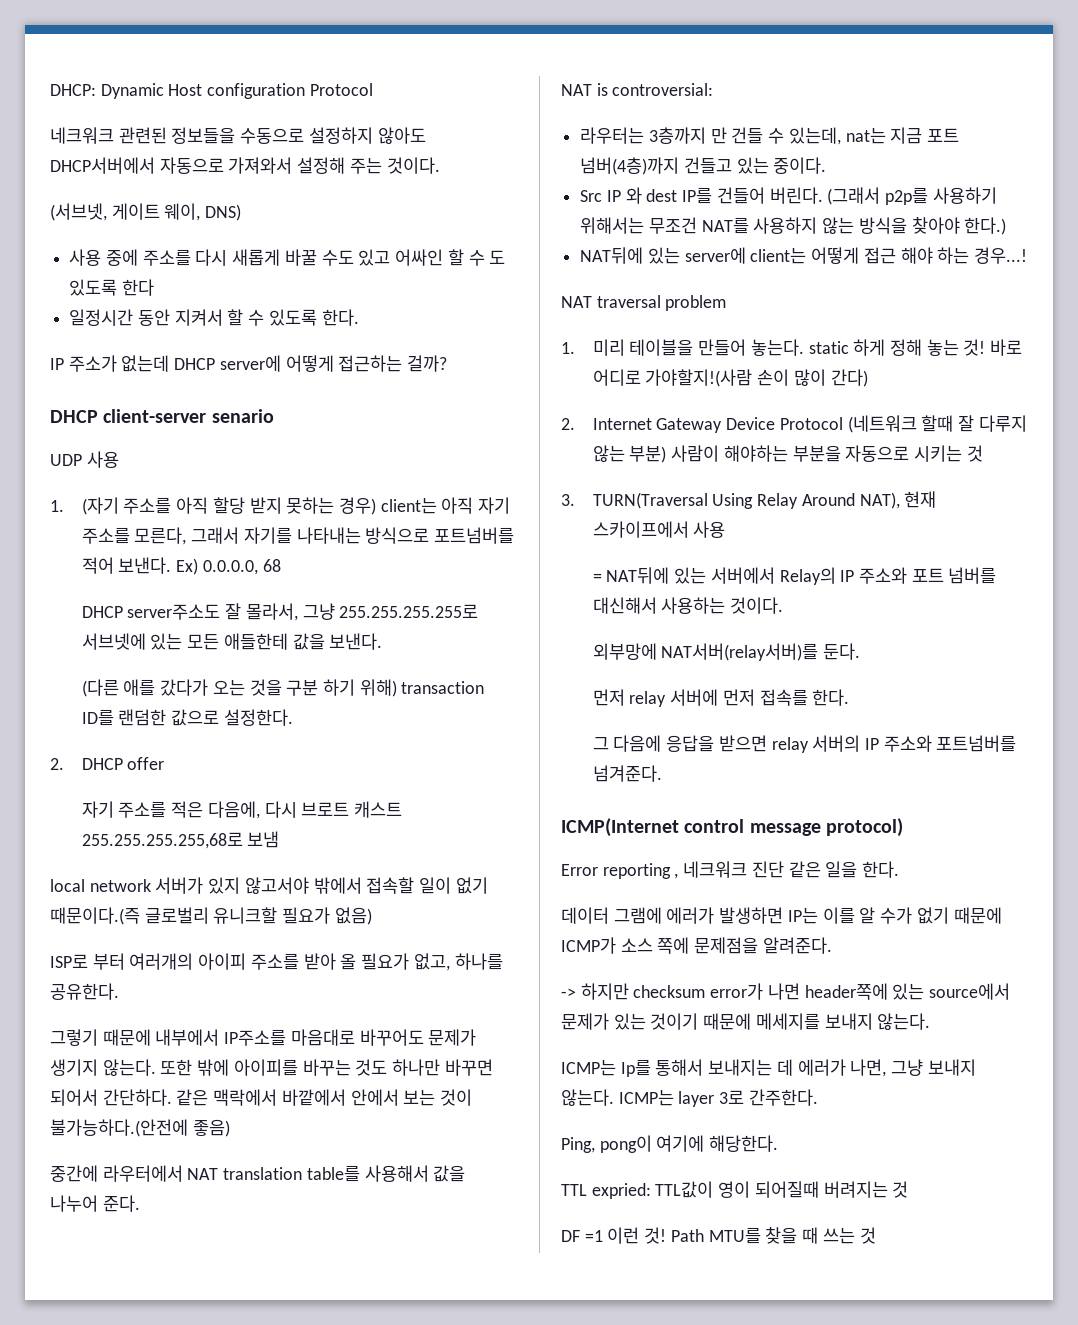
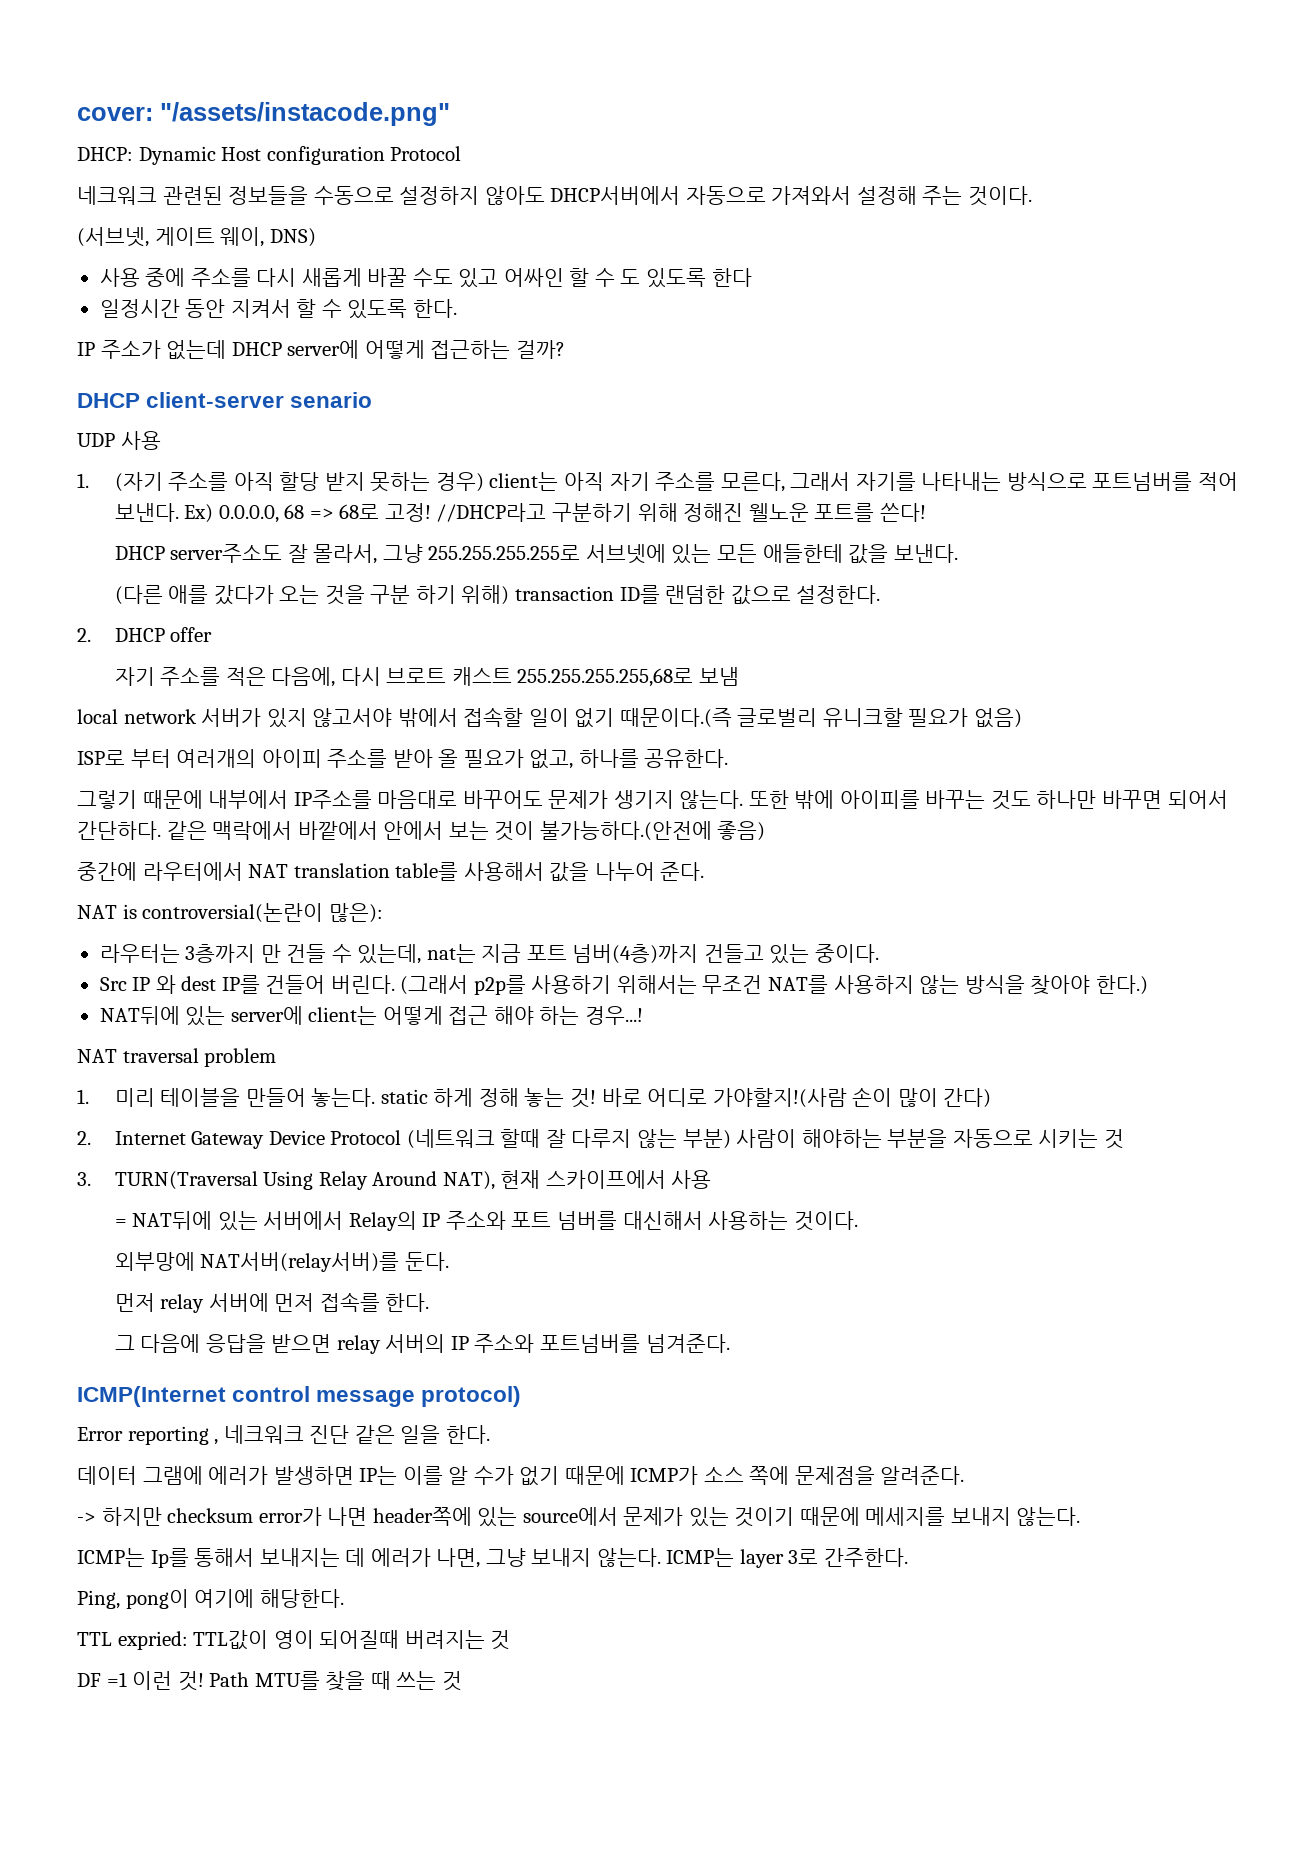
(50, 90) none -> [77,102,450,126] cover: "/assets/instacode.png" //
(281, 565) none -> [309,503,926,522] => 68로 고정! //DHCP라고 구분하기 위해 정해진 웰노운 포트를 쓴다!
[612,83,714,96] controversial: -> [142,903,383,923] controversial(논란이 많은):

